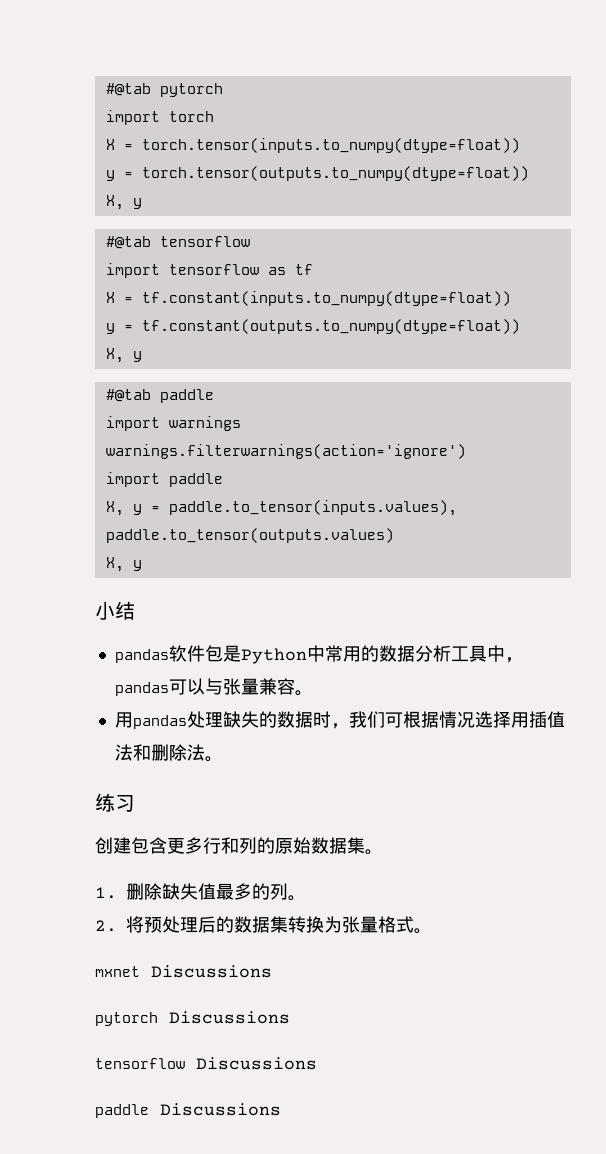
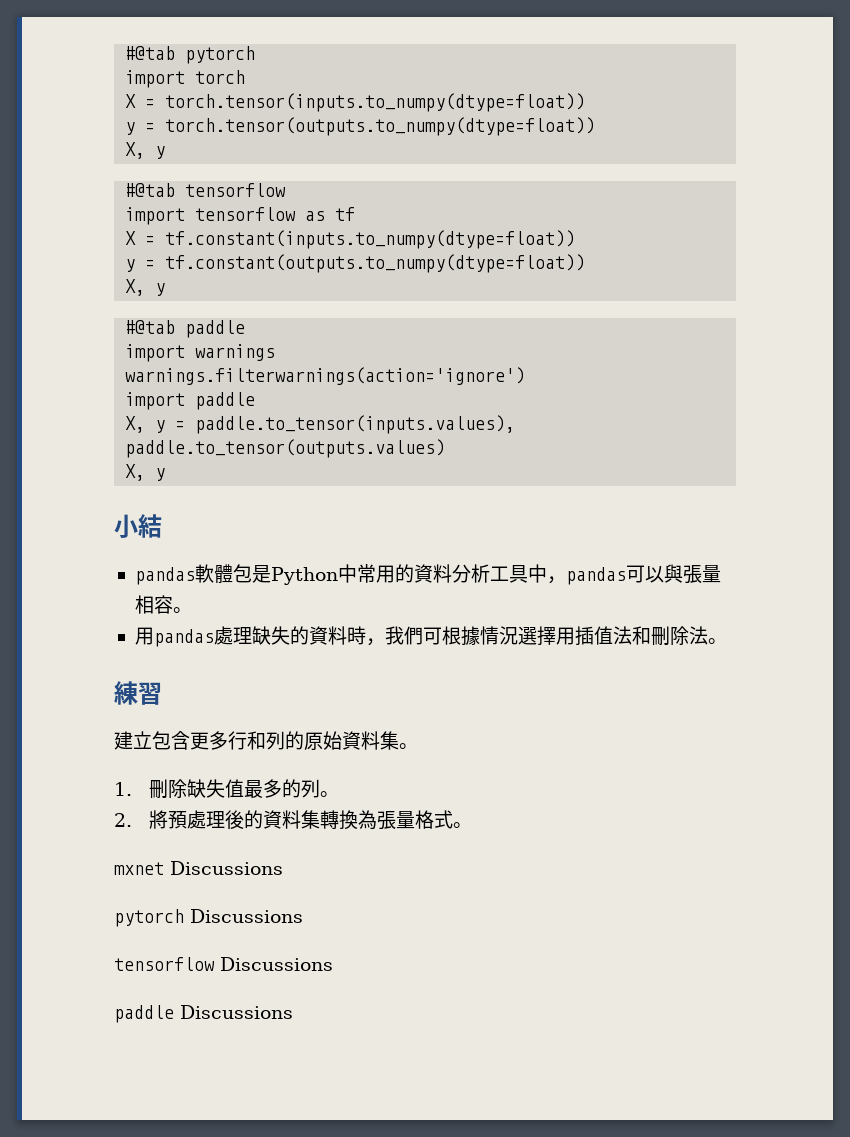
[115,601,135,620] [114,645,205,663] 结 // pandas软件 -> [138,514,162,538] [134,564,233,585] 結 // pandas軟體
[378,645,415,662] 数据 -> [413,564,452,583] 資料
[204,678,277,695] 与张量兼 -> [663,564,721,584] [134,595,154,614] 與張量相
[186,711,205,728] 处 -> [213,626,233,645] 處
[276,711,511,729] 数据时，我们可根据情况选择 -> [308,626,556,646] 資料時，我們可根據情況選擇
[150,744,169,761] 删 -> [650,626,670,646] 刪
[95,793,135,812] [95,837,131,854] 练习 // 创建 -> [114,681,162,705] [114,731,152,750] 練習 // 建立
[311,837,347,854] 数据 -> [342,731,380,750] 資料
[126,883,144,900] 删 -> [149,779,169,799] 刪
[126,916,360,933] 将预处理后的数据集转换为张 -> [149,810,397,830] 將預處理後的資料集轉換為張

